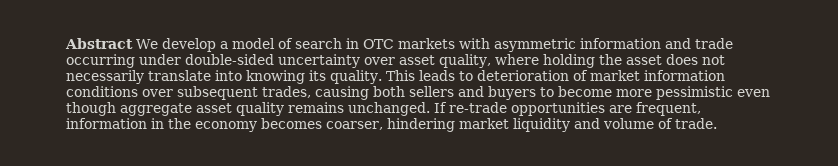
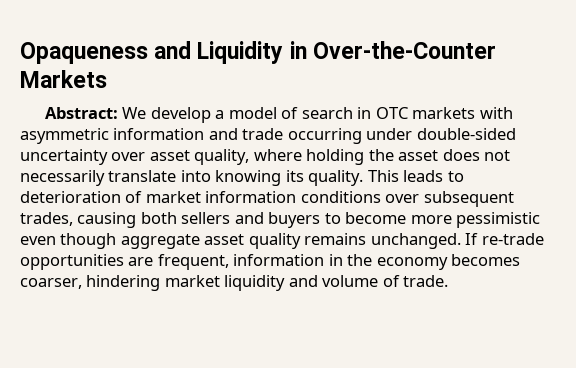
[65,38,133,49] Abstract -> [20,41,496,64] [20,70,107,88] [45,107,119,119] Opaqueness and Liquidity in Over-the-Counter Markets // Abstract:

